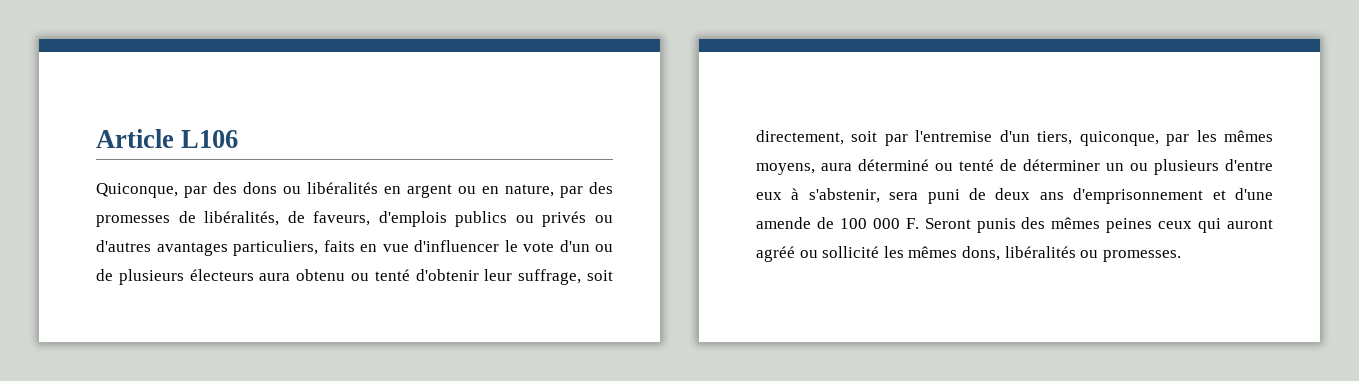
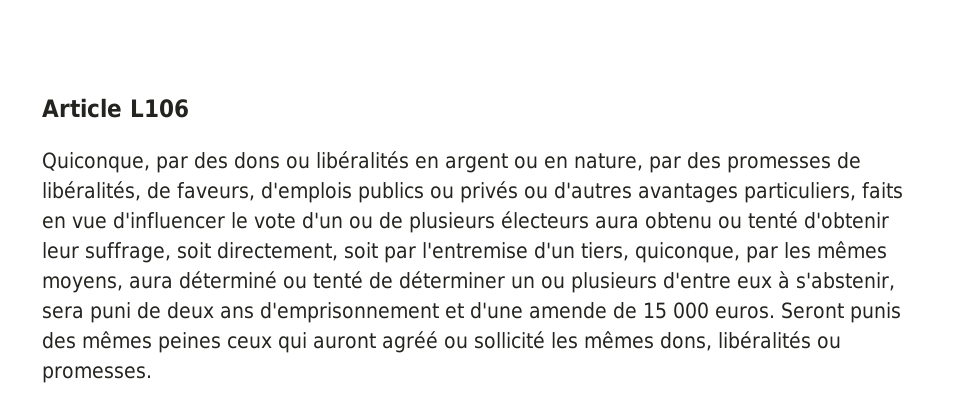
[839,218,919,229] 100 000 F. -> [643,302,775,319] 15 000 euros.

